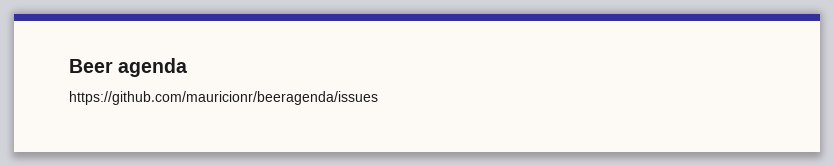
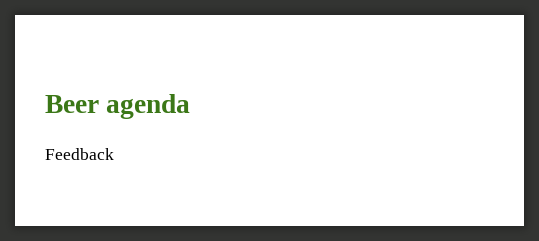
[69,91,378,105] https://github.com/mauricionr/beeragenda/issues -> [45,148,114,160] Feedback

